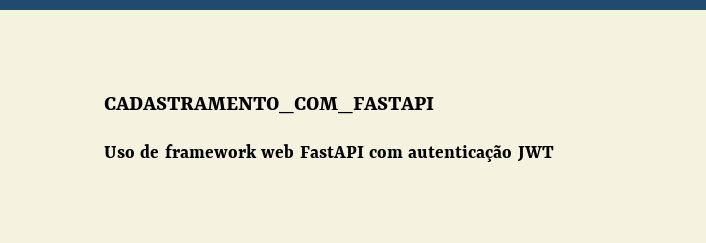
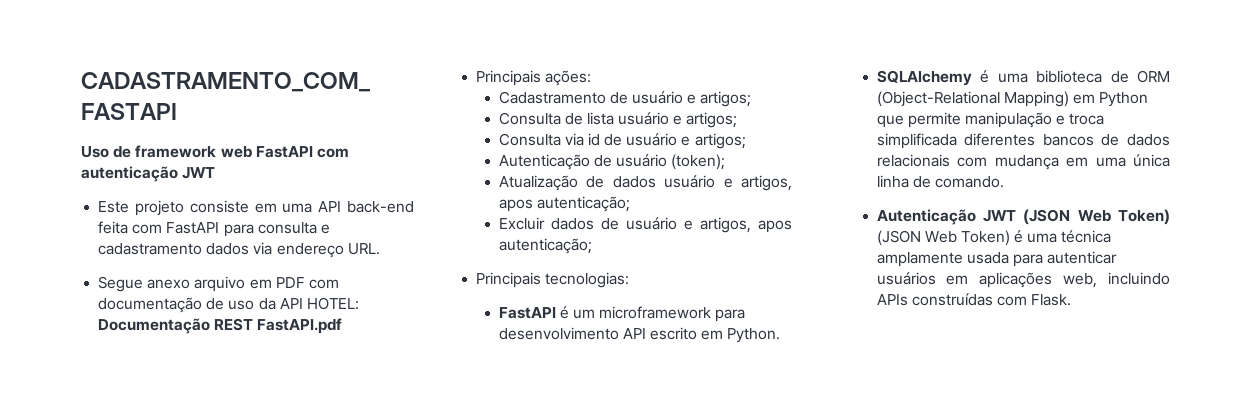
(554, 154) none -> [98,200,414,216] [98,221,330,237] [98,242,380,258] [98,276,339,292] [98,297,359,313] [98,318,343,334] [476,70,592,86] [498,91,752,107] [498,112,738,128] [498,133,746,149] [498,154,726,170] [498,175,792,191] [498,196,630,212] [498,217,792,233] [498,238,592,254] [476,272,630,288] [498,306,746,322] [498,327,781,343] [876,70,1170,86] [876,91,1149,107] [876,112,1105,128] [876,133,1170,149] [876,154,1170,170] [876,175,1004,188] [876,209,1170,225] [876,230,1112,246] [876,251,1118,267] [876,272,1170,288] [876,293,1072,306] // Este projeto consiste em uma API back-end feita com FastAPI para consulta e cadastramento dados via endereço URL. // Segue anexo arquivo em PDF com documentação de uso da API HOTEL: Documentação REST FastAPI.pdf // Principais ações: // Cadastramento de usuário e artigos; // Consulta de lista usuário e artigos; // Consulta via id de usuário e artigos; // Autenticação de usuário (token); // Atualização de dados usuário e artigos, apos autenticação; // Excluir dados de usuário e artigos, apos autenticação; // Principais tecnologias: // FastAPI é um microframework para desenvolvimento API escrito em Python. // SQLAlchemy é uma biblioteca de ORM (Object-Relational Mapping) em Python que permite manipulação e troca simplificada diferentes bancos de dados relacionais com mudança em uma única linha de comando. // Autenticação JWT (JSON Web Token) (JSON Web Token) é uma técnica amplamente usada para autenticar usuários em aplicações web, incluindo APIs construídas com Flask.

